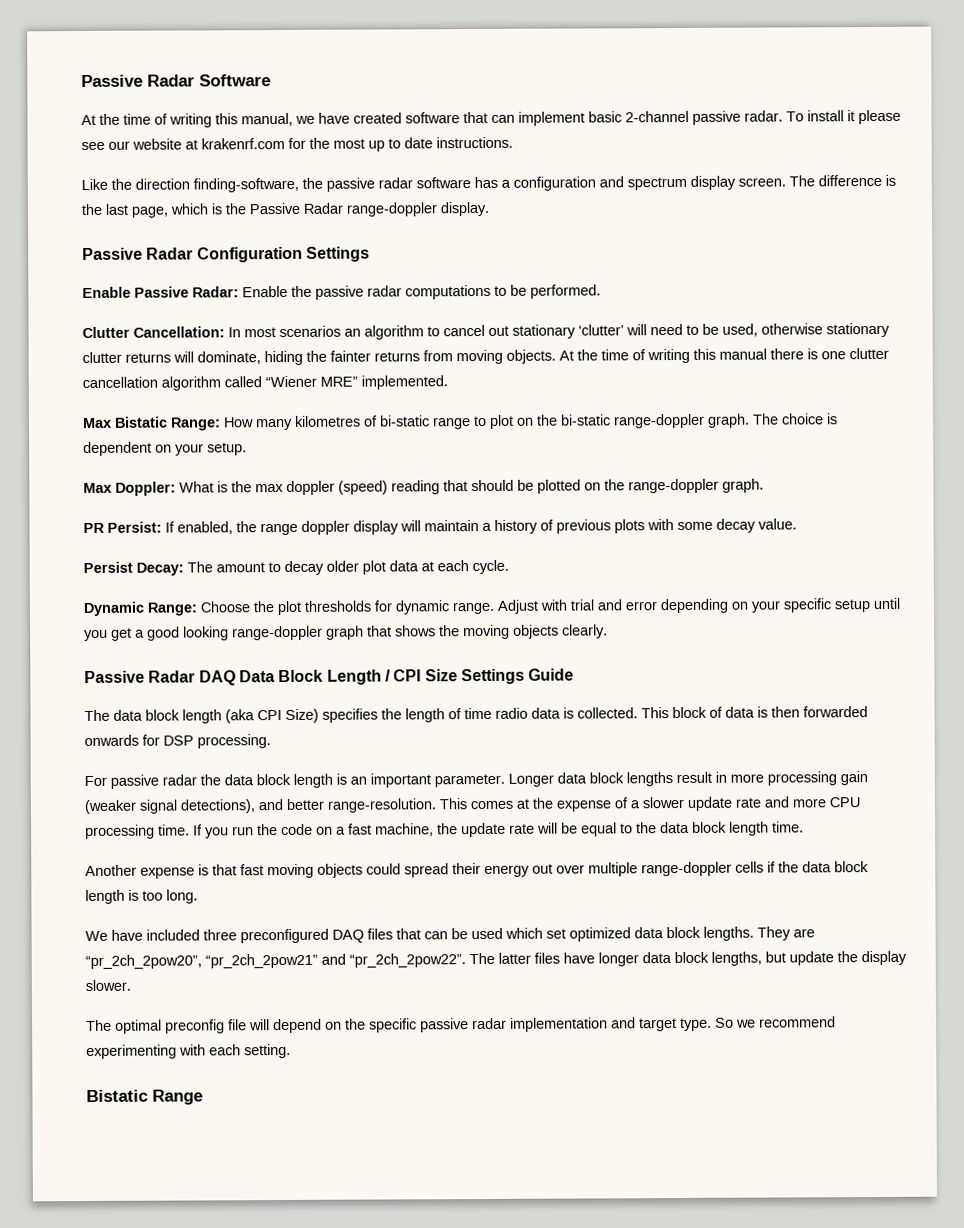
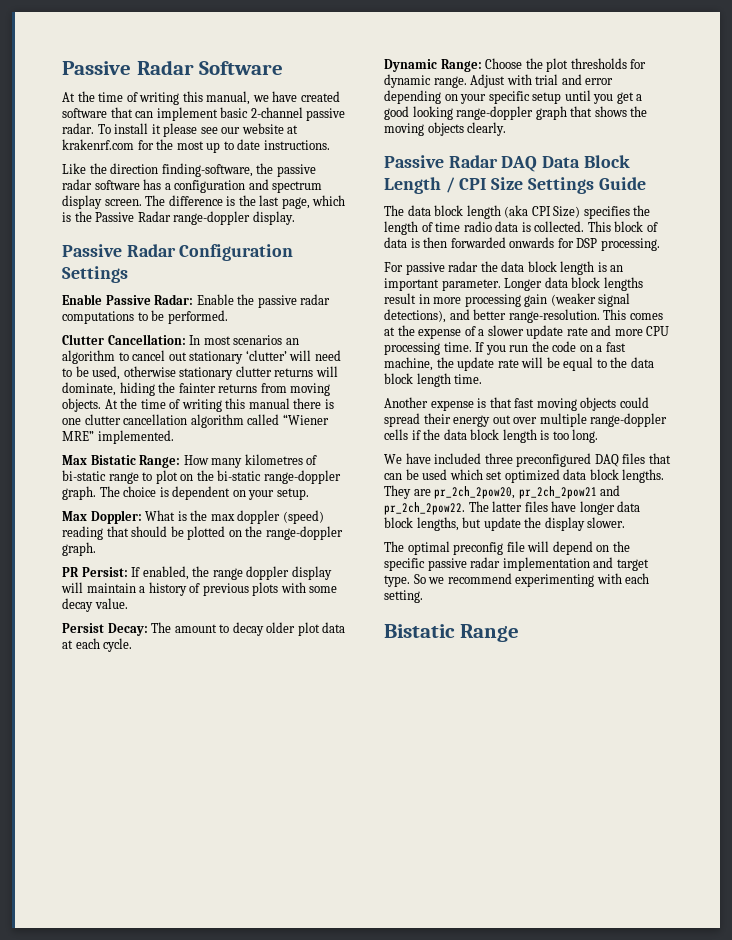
[85,953,466,970] “pr_2ch_2pow20”, “pr_2ch_2pow21” and “pr_2ch_2pow22”. -> [434,485,621,499] [384,502,465,515] pr_2ch_2pow20, pr_2ch_2pow21 and pr_2ch_2pow22.

